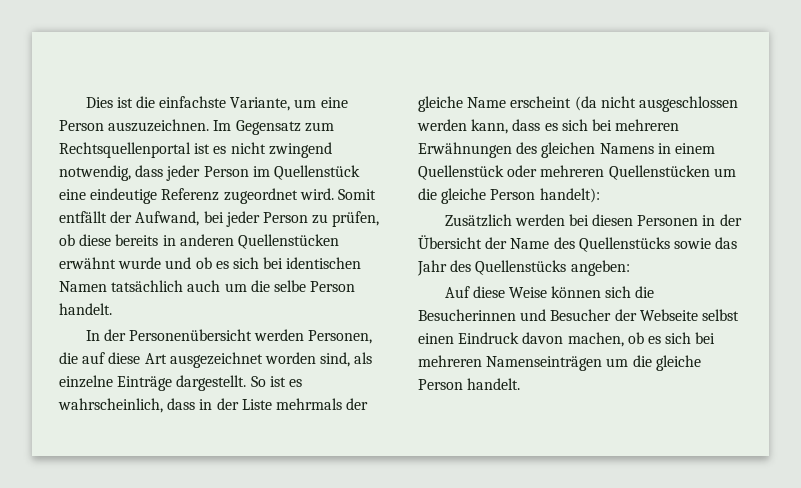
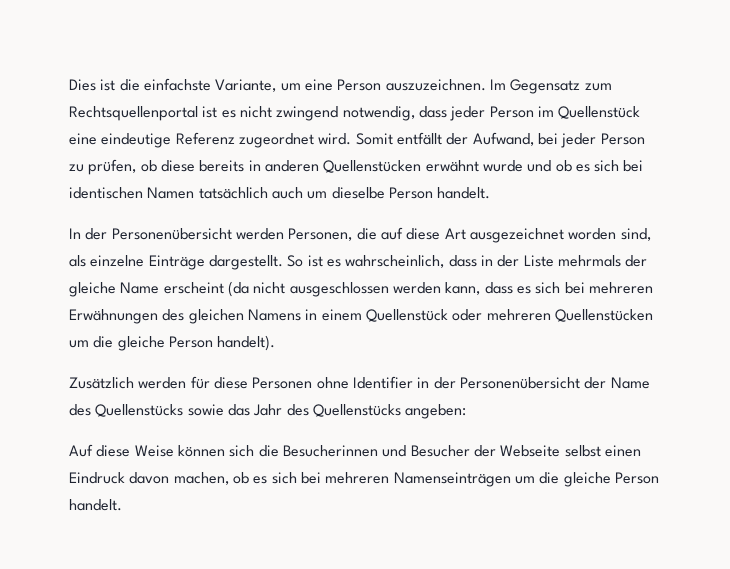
[250,280,306,292] die selbe -> [331,187,385,199] dieselbe
[539,188,600,203] handelt): -> [217,335,276,351] handelt).
[568,214,742,226] [418,235,482,249] bei diesen Personen in der Übersicht -> [190,376,580,389] für diese Personen ohne Identifier in der Personenübersicht

